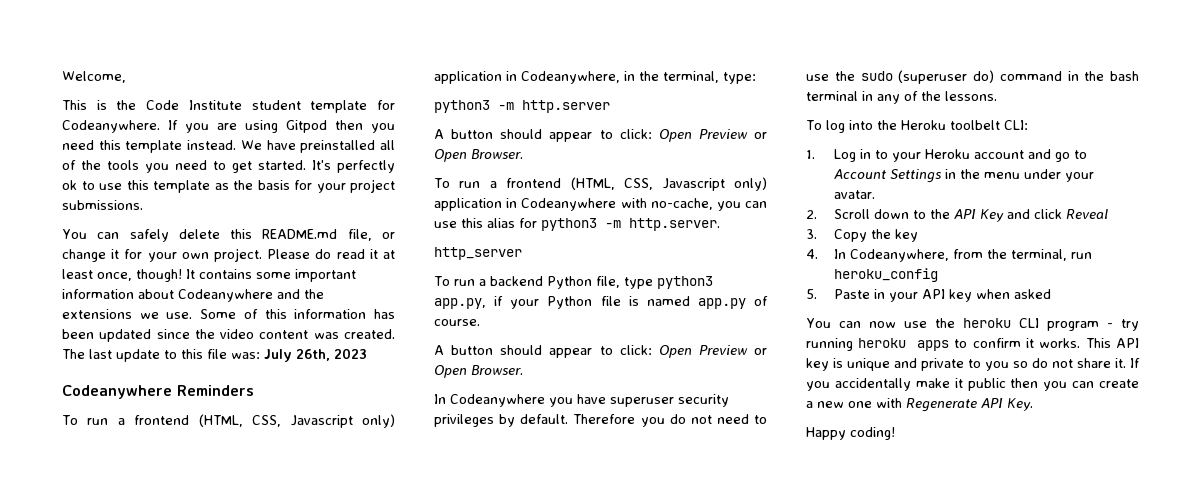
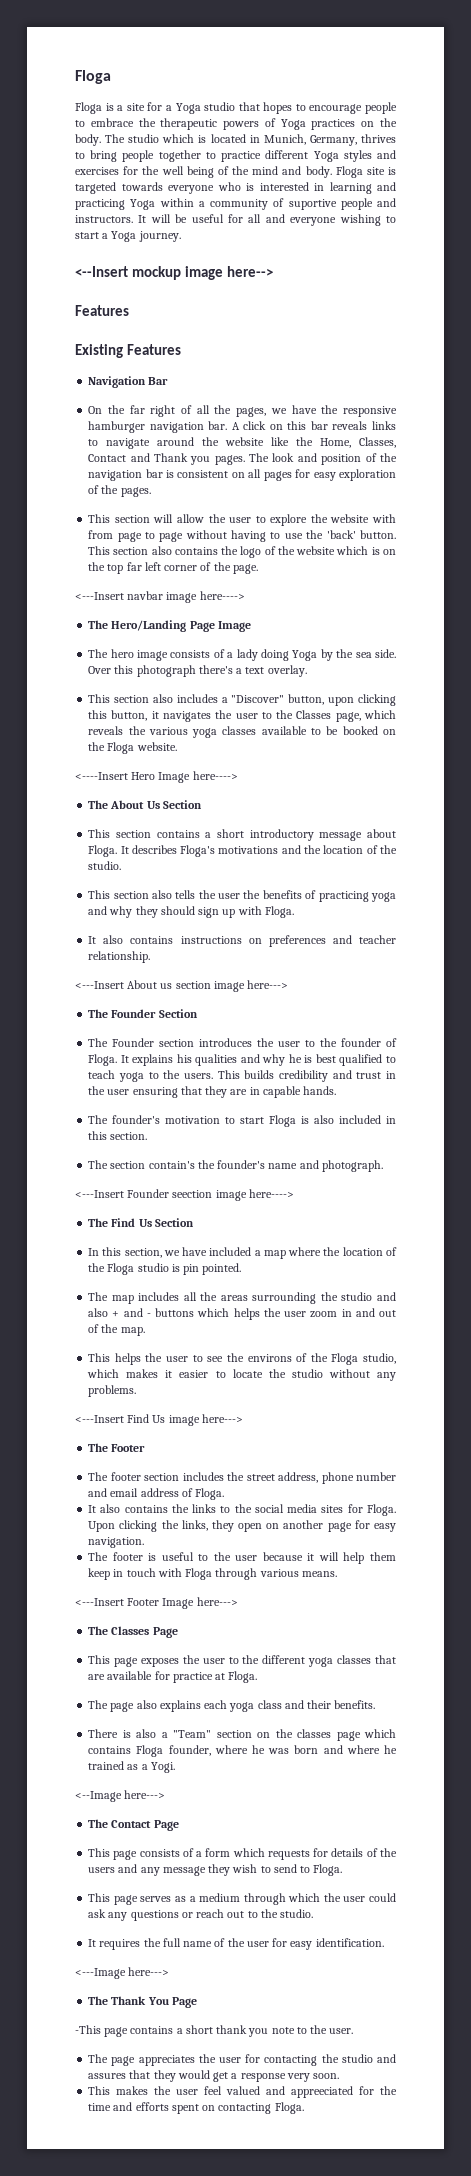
[62,71,126,83] [62,100,396,113] [62,120,395,133] [62,140,396,153] [62,160,395,173] [62,179,395,193] [62,200,143,210] [62,229,395,242] [62,248,395,262] [62,269,356,282] [62,289,324,302] [62,309,396,319] [62,329,395,342] [62,348,367,362] [62,385,254,399] [62,414,395,428] [434,71,756,84] [434,100,610,113] [434,129,767,142] [434,149,523,162] [434,177,767,191] [434,198,767,211] [434,218,720,231] [434,247,522,260] [434,276,713,289] [434,296,768,309] [434,319,480,326] [434,345,767,358] [434,365,523,378] [434,394,729,407] [434,414,767,427] [806,70,1139,84] [806,91,997,104] [806,120,1028,133] [806,149,1088,162] [834,169,1095,183] [834,190,876,199] [806,209,1109,222] [806,229,919,242] [806,249,1093,262] [834,268,939,282] [806,289,1052,302] [806,318,1139,331] [806,338,1139,351] [806,358,1140,371] [806,378,1139,391] [806,398,1033,412] [806,427,895,440] Welcome, // This is the Code Institute student template for Codeanywhere. If you are using Gitpod then you need this template instead. We have preinstalled all of the tools you need to get started. It's perfectly ok to use this template as the basis for your project submissions. // You can safely delete this README.md file, or change it for your own project. Please do read it at least once, though! It contains some important information about Codeanywhere and the extensions we use. Some of this information has been updated since the video content was created. The last update to this file was: July 26th, 2023 // Codeanywhere Reminders // To run a frontend (HTML, CSS, Javascript only) application in Codeanywhere, in the terminal, type: // python3 -m http.server // A button should appear to click: Open Preview or Open Browser. // To run a frontend (HTML, CSS, Javascript only) application in Codeanywhere with no-cache, you can use this alias for python3 -m http.server. // http_server // To run a backend Python file, type python3 app.py, if your Python file is named app.py of course. // A button should appear to click: Open Preview or Open Browser. // In Codeanywhere you have superuser security privileges by default. Therefore you do not need to use the sudo (superuser do) command in the bash terminal in any of the lessons. // To log into the Heroku toolbelt CLI: // 1. Log in to your Heroku account and go to Account Settings in the menu under your avatar. // 2. Scroll down to the API Key and click Reveal // 3. Copy the key // 4. In Codeanywhere, from the terminal, run heroku_config // 5. Paste in your API key when asked // You can now use the heroku CLI program - try running heroku apps to confirm it works. This API key is unique and private to you so do not share it. If you accidentally make it public then you can create a new one with Regenerate API Key. // Happy coding! -> [75,70,111,84] [75,102,397,114] [75,118,397,130] [75,134,396,146] [75,150,396,162] [75,166,397,178] [75,182,396,194] [75,198,396,210] [75,214,396,226] [75,231,181,242] [75,266,273,280] [75,305,129,316] [75,344,181,358] [88,376,169,388] [88,405,397,417] [88,421,397,433] [88,437,396,449] [88,453,397,465] [88,469,396,481] [88,485,151,497] [88,514,396,526] [88,530,396,542] [88,546,396,558] [88,562,258,574] [75,591,245,603] [88,620,251,632] [88,649,396,661] [88,665,307,677] [88,694,396,706] [88,710,396,722] [88,726,396,738] [88,742,177,754] [75,771,238,783] [88,800,202,809] [88,829,396,841] [88,845,397,857] [88,861,122,870] [88,890,396,902] [88,906,294,918] [88,935,396,947] [88,951,151,963] [75,980,289,992] [88,1009,198,1018] [88,1038,397,1047] [88,1054,396,1066] [88,1070,396,1082] [88,1086,337,1098] [88,1115,396,1127] [88,1131,148,1140] [88,1160,383,1172] [75,1189,294,1201] [88,1218,194,1227] [88,1247,397,1259] [88,1263,242,1275] [88,1292,396,1304] [88,1308,397,1320] [88,1324,145,1336] [88,1353,396,1365] [87,1369,396,1381] [88,1385,137,1397] [75,1414,243,1426] [88,1443,146,1452] [88,1472,396,1484] [88,1488,225,1500] [88,1504,396,1516] [88,1520,396,1532] [88,1537,145,1548] [88,1552,396,1564] [88,1568,337,1580] [75,1597,238,1609] [88,1626,178,1638] [88,1655,396,1667] [88,1671,258,1683] [88,1700,376,1712] [88,1729,396,1741] [88,1745,397,1757] [88,1761,175,1773] [75,1790,166,1802] [88,1819,179,1831] [88,1848,397,1860] [88,1864,343,1876] [88,1893,396,1905] [88,1909,314,1921] [88,1938,384,1950] [75,1967,170,1979] [88,1996,197,2008] [75,2025,354,2037] [88,2054,396,2066] [88,2070,340,2082] [88,2086,397,2098] [88,2102,304,2114] Floga // Floga is a site for a Yoga studio that hopes to encourage people to embrace the therapeutic powers of Yoga practices on the body. The studio which is located in Munich, Germany, thrives to bring people together to practice different Yoga styles and exercises for the well being of the mind and body. Floga site is targeted towards everyone who is interested in learning and practicing Yoga within a community of suportive people and instructors. It will be useful for all and everyone wishing to start a Yoga journey. // <--Insert mockup image here--> // Features // Existing Features // Navigation Bar // On the far right of all the pages, we have the responsive hamburger navigation bar. A click on this bar reveals links to navigate around the website like the Home, Classes, Contact and Thank you pages. The look and position of the navigation bar is consistent on all pages for easy exploration of the pages. // This section will allow the user to explore the website with from page to page without having to use the 'back' button. This section also contains the logo of the website which is on the top far left corner of the page. // <---Insert navbar image here----> // The Hero/Landing Page Image // The hero image consists of a lady doing Yoga by the sea side. Over this photograph there's a text overlay. // This section also includes a "Discover" button, upon clicking this button, it navigates the user to the Classes page, which reveals the various yoga classes available to be booked on the Floga website. // <----Insert Hero Image here----> // The About Us Section // This section contains a short introductory message about Floga. It describes Floga's motivations and the location of the studio. // This section also tells the user the benefits of practicing yoga and why they should sign up with Floga. // It also contains instructions on preferences and teacher relationship. // <---Insert About us section image here---> // The Founder Section // The Founder section introduces the user to the founder of Floga. It explains his qualities and why he is best qualified to teach yoga to the users. This builds credibility and trust in the user ensuring that they are in capable hands. // The founder's motivation to start Floga is also included in this section. // The section contain's the founder's name and photograph. // <---Insert Founder seection image here----> // The Find Us Section // In this section, we have included a map where the location of the Floga studio is pin pointed. // The map includes all the areas surrounding the studio and also + and - buttons which helps the user zoom in and out of the map. // This helps the user to see the environs of the Floga studio, which makes it easier to locate the studio without any problems. // <---Insert Find Us image here---> // The Footer // The footer section includes the street address, phone number and email address of Floga. // It also contains the links to the social media sites for Floga. Upon clicking the links, they open on another page for easy navigation. // The footer is useful to the user because it will help them keep in touch with Floga through various means. // <---Insert Footer Image here---> // The Classes Page // This page exposes the user to the different yoga classes that are available for practice at Floga. // The page also explains each yoga class and their benefits. // There is also a "Team" section on the classes page which contains Floga founder, where he was born and where he trained as a Yogi. // <--Image here---> // The Contact Page // This page consists of a form which requests for details of the users and any message they wish to send to Floga. // This page serves as a medium through which the user could ask any questions or reach out to the studio. // It requires the full name of the user for easy identification. // <---Image here---> // The Thank You Page // -This page contains a short thank you note to the user. // The page appreciates the user for contacting the studio and assures that they would get a response very soon. // This makes the user feel valued and appreeciated for the time and efforts spent on contacting Floga.

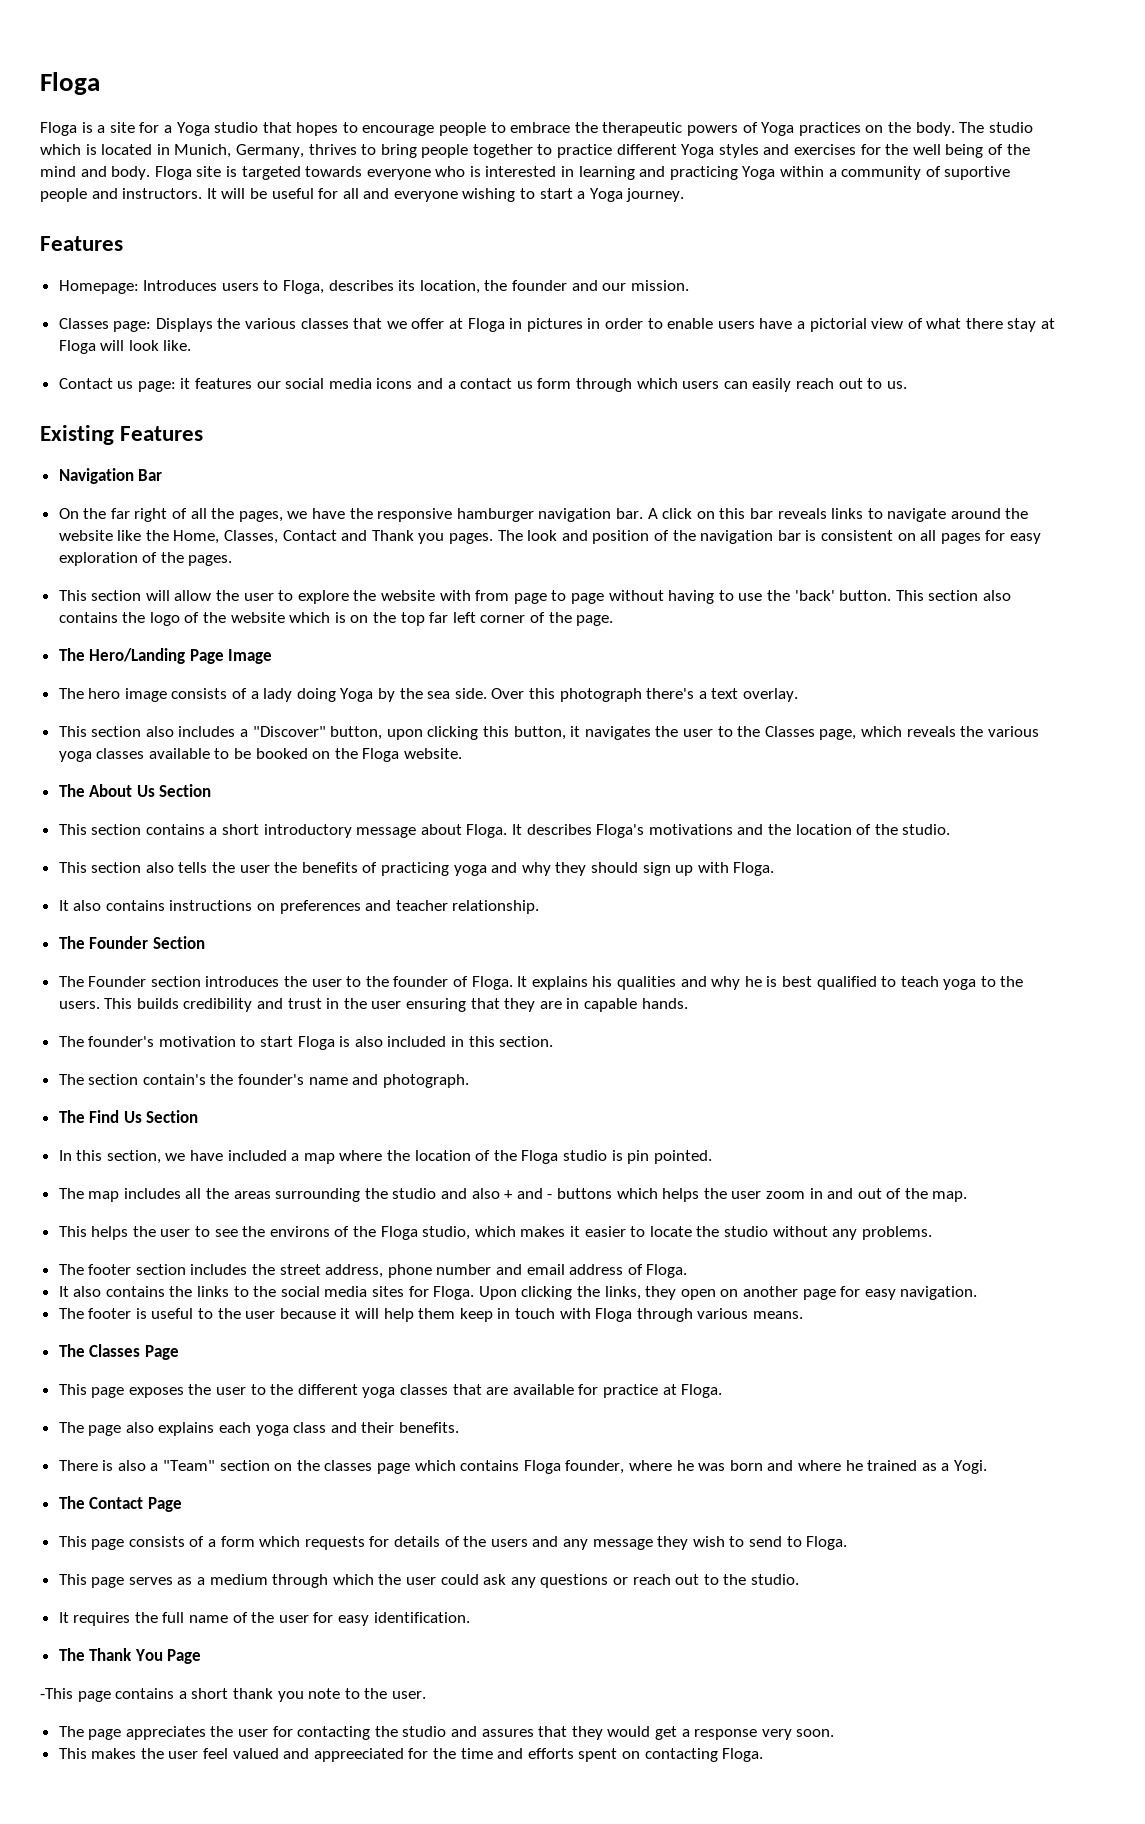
[75,266,273,280] [75,305,129,316] <--Insert mockup image here--> // Features -> [40,236,123,251] [58,280,689,294] [58,318,1056,332] [58,340,192,354] [58,378,907,392] Features // Homepage: Introduces users to Floga, describes its location, the founder and our mission. // Classes page: Displays the various classes that we offer at Floga in pictures in order to enable users have a pictorial view of what there stay at Floga will look like. // Contact us page: it features our social media icons and a contact us form through which users can easily reach out to us.
[75,591,245,603] // <---Insert navbar image here----> -> (614, 620) none
[75,771,238,783] // <----Insert Hero Image here----> -> (463, 753) none
[75,980,289,992] // <---Insert About us section image here---> -> (540, 907) none
[75,1189,294,1201] // <---Insert Founder seection image here----> -> (469, 1081) none
[75,1414,243,1426] [88,1443,146,1452] // <---Insert Find Us image here---> // The Footer -> (932, 1233) none
[75,1597,238,1609] // <---Insert Footer Image here---> -> (803, 1315) none
[75,1790,166,1802] // <--Image here---> -> (987, 1467) none
[75,1967,170,1979] // <---Image here---> -> (470, 1617) none

